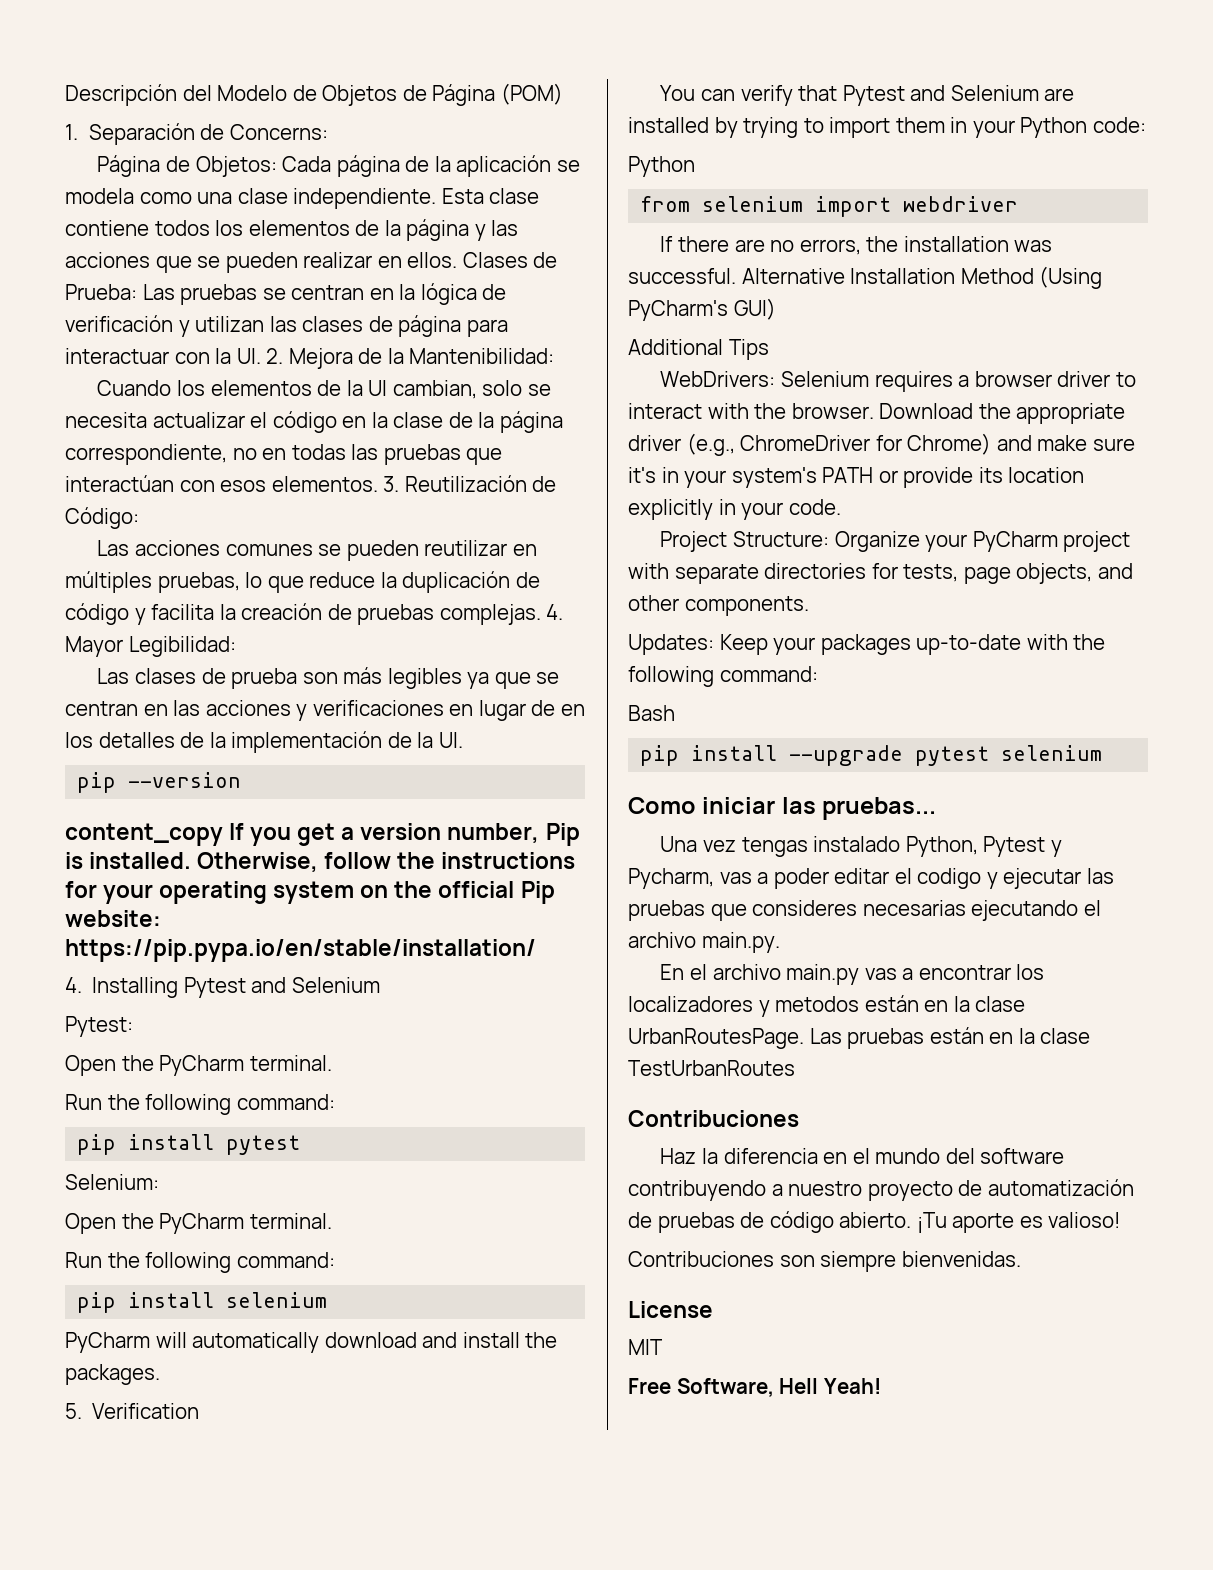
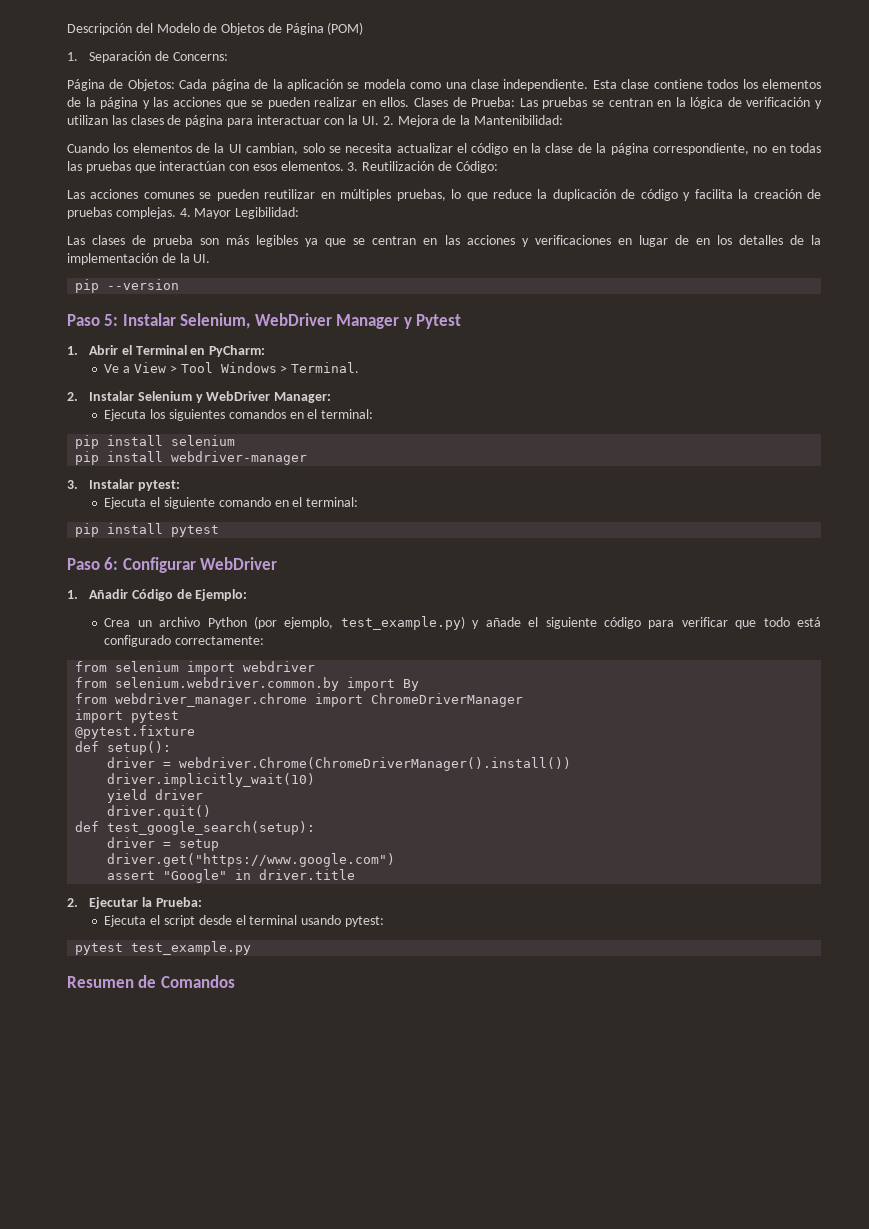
[65,823,580,846] [65,852,576,873] [65,881,555,904] [65,910,161,927] [65,939,536,962] [65,977,380,998] [65,1016,133,1037] [65,1055,332,1076] [65,1094,335,1115] [77,1134,301,1155] [65,1174,159,1190] [65,1213,332,1234] [65,1252,335,1273] [77,1292,328,1313] [65,1332,558,1353] [65,1364,160,1385] [65,1403,200,1419] [660,85,1075,106] [628,117,1146,138] [628,156,695,177] [640,196,1019,217] [660,236,1053,255] [628,266,1103,289] [628,298,776,321] [628,339,769,360] [660,371,1136,392] [628,403,1126,424] [628,433,1135,456] [628,467,1085,488] [628,499,841,520] [660,531,1131,552] [628,563,1133,584] [628,595,809,616] [628,634,1106,655] [628,666,818,687] [628,705,675,721] [640,745,1103,766] [628,797,937,820] [660,836,1062,857] [628,868,1114,889] [628,900,1101,921] [628,932,780,953] [660,964,1045,985] [628,995,1026,1017] [628,1027,1091,1049] [628,1060,795,1076] [628,1110,799,1127] [660,1148,1065,1164] [628,1179,1134,1201] [628,1211,1121,1233] [628,1251,1021,1272] [628,1301,713,1318] [628,1339,663,1355] [628,1378,881,1397] content_copy If you get a version number, Pip is installed. Otherwise, follow the instructions for your operating system on the official Pip website: https://pip.pypa.io/en/stable/installation/ // 4. Installing Pytest and Selenium // Pytest: // Open the PyCharm terminal. // Run the following command: // pip install pytest // Selenium: // Open the PyCharm terminal. // Run the following command: // pip install selenium // PyCharm will automatically download and install the packages. // 5. Verification // You can verify that Pytest and Selenium are installed by trying to import them in your Python code: // Python // from selenium import webdriver // If there are no errors, the installation was successful. Alternative Installation Method (Using PyCharm's GUI) // Additional Tips // WebDrivers: Selenium requires a browser driver to interact with the browser. Download the appropriate driver (e.g., ChromeDriver for Chrome) and make sure it's in your system's PATH or provide its location explicitly in your code. // Project Structure: Organize your PyCharm project with separate directories for tests, page objects, and other components. // Updates: Keep your packages up-to-date with the following command: // Bash // pip install --upgrade pytest selenium // Como iniciar las pruebas... // Una vez tengas instalado Python, Pytest y Pycharm, vas a poder editar el codigo y ejecutar las pruebas que consideres necesarias ejecutando el archivo main.py. // En el archivo main.py vas a encontrar los localizadores y metodos están en la clase UrbanRoutesPage. Las pruebas están en la clase TestUrbanRoutes // Contribuciones // Haz la diferencia en el mundo del software contribuyendo a nuestro proyecto de automatización de pruebas de código abierto. ¡Tu aporte es valioso! // Contribuciones son siempre bienvenidas. // License // MIT // Free Software, Hell Yeah! -> [67,313,462,329] [67,345,266,357] [104,362,360,373] [67,391,332,403] [104,409,374,421] [75,435,236,449] [75,451,308,465] [67,479,180,491] [104,497,359,509] [75,523,220,537] [67,557,278,573] [67,589,248,601] [104,616,821,630] [104,635,265,647] [75,661,316,675] [75,677,420,691] [75,693,524,707] [75,709,180,723] [75,725,196,739] [75,741,172,755] [107,757,572,771] [107,773,316,787] [107,789,204,803] [107,805,212,819] [75,821,316,835] [107,837,220,851] [107,853,396,867] [107,869,356,883] [67,897,202,909] [104,915,384,927] [75,941,252,955] [67,975,235,988] Paso 5: Instalar Selenium, WebDriver Manager y Pytest // 1. Abrir el Terminal en PyCharm: // Ve a View > Tool Windows > Terminal. // 2. Instalar Selenium y WebDriver Manager: // Ejecuta los siguientes comandos en el terminal: // pip install selenium // pip install webdriver-manager // 3. Instalar pytest: // Ejecuta el siguiente comando en el terminal: // pip install pytest // Paso 6: Configurar WebDriver // 1. Añadir Código de Ejemplo: // Crea un archivo Python (por ejemplo, test_example.py) y añade el siguiente código para verificar que todo está configurado correctamente: // from selenium import webdriver // from selenium.webdriver.common.by import By // from webdriver_manager.chrome import ChromeDriverManager // import pytest // @pytest.fixture // def setup(): // driver = webdriver.Chrome(ChromeDriverManager().install()) // driver.implicitly_wait(10) // yield driver // driver.quit() // def test_google_search(setup): // driver = setup // driver.get("https://www.google.com") // assert "Google" in driver.title // 2. Ejecutar la Prueba: // Ejecuta el script desde el terminal usando pytest: // pytest test_example.py // Resumen de Comandos

